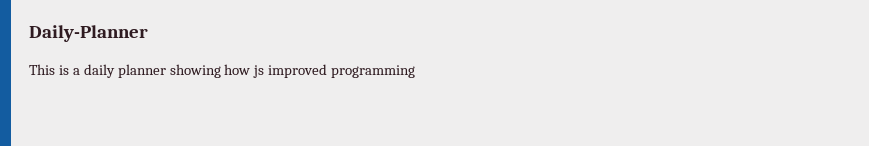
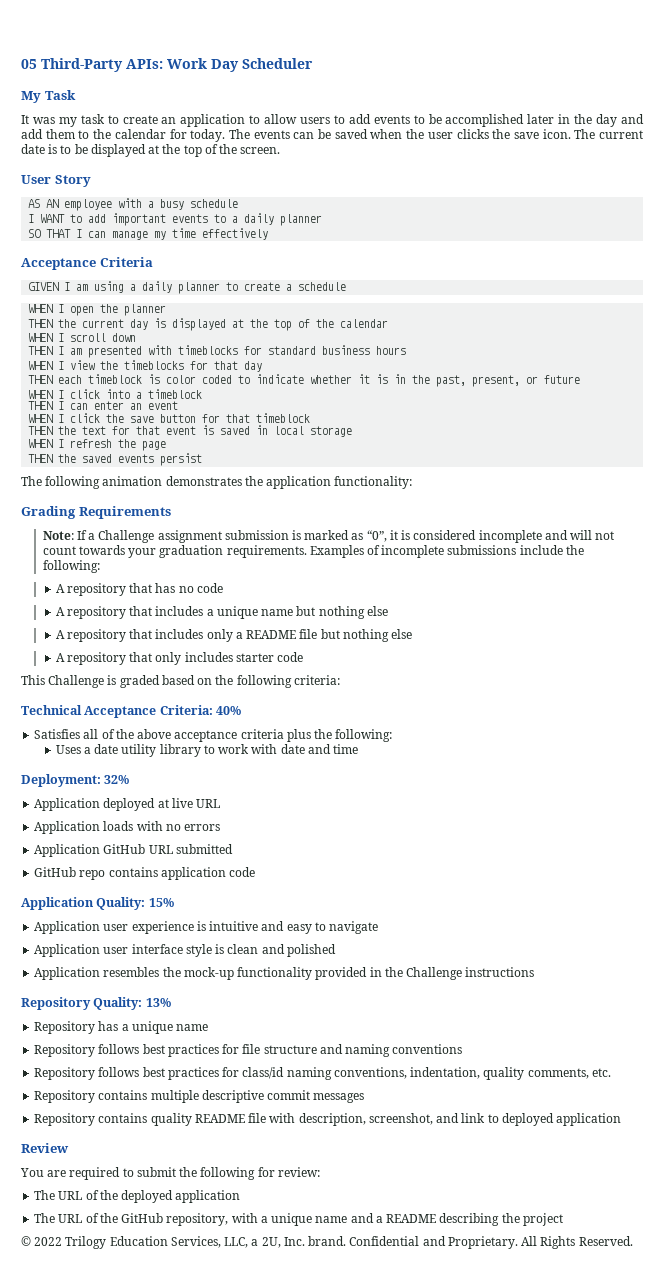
[29,25,148,42] [29,64,416,78] Daily-Planner // This is a daily planner showing how js improved programming -> [21,58,313,72] [21,90,76,103] [21,114,645,127] [21,129,643,142] [21,144,281,157] [21,175,91,187] [28,198,239,211] [28,213,323,226] [28,228,269,240] [21,257,153,270] [28,281,347,294] [28,304,167,316] [28,318,389,331] [28,333,137,342] [28,345,407,358] [28,360,263,372] [28,374,581,387] [28,389,203,399] [28,401,179,410] [28,413,311,423] [28,425,353,437] [28,439,167,451] [28,453,203,466] [21,476,413,489] [21,506,171,519] [42,530,615,543] [42,545,584,558] [42,560,100,573] [55,583,223,596] [55,606,388,619] [55,629,413,642] [55,652,304,665] [21,675,340,688] [21,705,242,718] [34,729,393,742] [55,744,359,757] [21,774,130,787] [34,798,221,811] [34,821,221,834] [34,844,233,857] [34,867,256,880] [21,897,174,910] [34,921,379,934] [34,944,336,957] [34,967,535,980] [21,997,171,1010] [34,1021,209,1034] [34,1044,463,1057] [34,1067,611,1080] [34,1090,365,1103] [34,1113,622,1126] [21,1143,69,1153] [20,1167,320,1180] [34,1190,241,1203] [34,1213,563,1226] [21,1236,633,1249] 05 Third-Party APIs: Work Day Scheduler // My Task // It was my task to create an application to allow users to add events to be accomplished later in the day and add them to the calendar for today. The events can be saved when the user clicks the save icon. The current date is to be displayed at the top of the screen. // User Story // AS AN employee with a busy schedule // I WANT to add important events to a daily planner // SO THAT I can manage my time effectively // Acceptance Criteria // GIVEN I am using a daily planner to create a schedule // WHEN I open the planner // THEN the current day is displayed at the top of the calendar // WHEN I scroll down // THEN I am presented with timeblocks for standard business hours // WHEN I view the timeblocks for that day // THEN each timeblock is color coded to indicate whether it is in the past, present, or future // WHEN I click into a timeblock // THEN I can enter an event // WHEN I click the save button for that timeblock // THEN the text for that event is saved in local storage // WHEN I refresh the page // THEN the saved events persist // The following animation demonstrates the application functionality: // Grading Requirements // Note: If a Challenge assignment submission is marked as “0”, it is considered incomplete and will not count towards your graduation requirements. Examples of incomplete submissions include the following: // A repository that has no code // A repository that includes a unique name but nothing else // A repository that includes only a README file but nothing else // A repository that only includes starter code // This Challenge is graded based on the following criteria: // Technical Acceptance Criteria: 40% // Satisfies all of the above acceptance criteria plus the following: // Uses a date utility library to work with date and time // Deployment: 32% // Application deployed at live URL // Application loads with no errors // Application GitHub URL submitted // GitHub repo contains application code // Application Quality: 15% // Application user experience is intuitive and easy to navigate // Application user interface style is clean and polished // Application resembles the mock-up functionality provided in the Challenge instructions // Repository Quality: 13% // Repository has a unique name // Repository follows best practices for file structure and naming conventions // Repository follows best practices for class/id naming conventions, indentation, quality comments, etc. // Repository contains multiple descriptive commit messages // Repository contains quality README file with description, screenshot, and link to deployed application // Review // You are required to submit the following for review: // The URL of the deployed application // The URL of the GitHub repository, with a unique name and a README describing the project // © 2022 Trilogy Education Services, LLC, a 2U, Inc. brand. Confidential and Proprietary. All Rights Reserved.

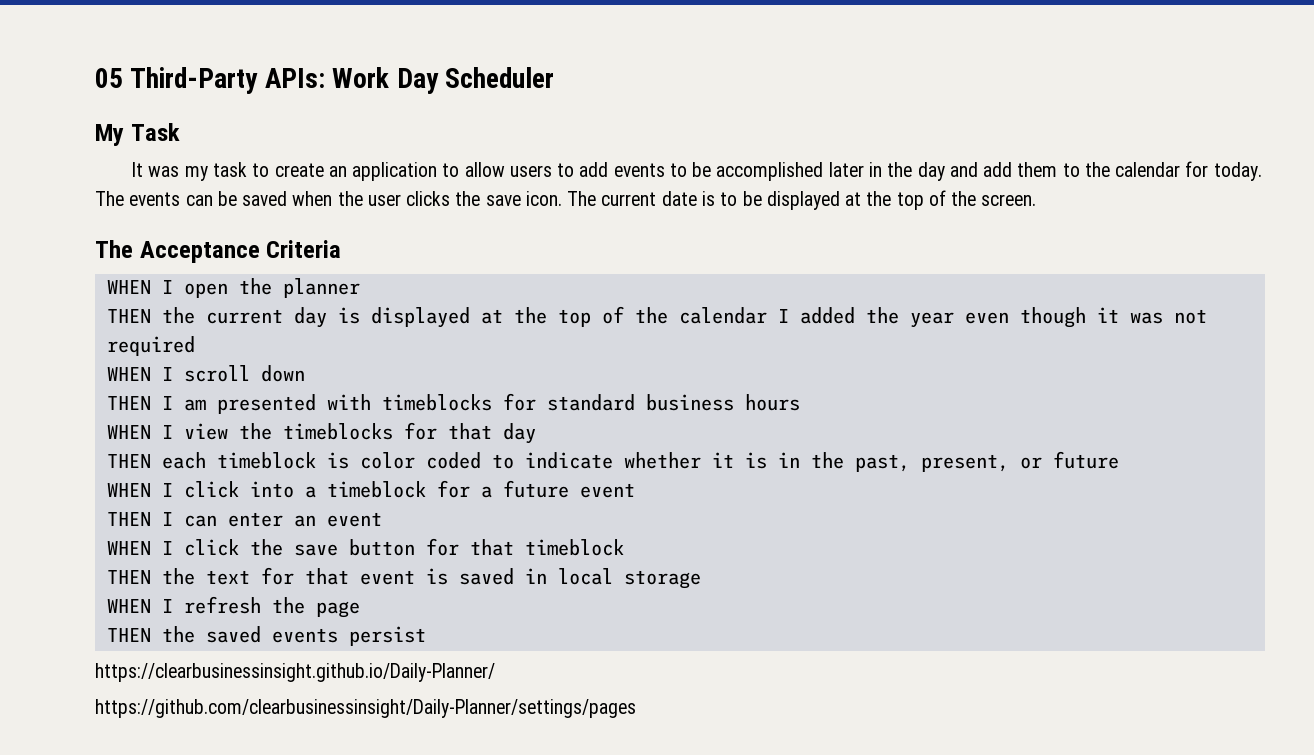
[21,175,91,187] [28,198,239,211] [28,213,323,226] [28,228,269,240] [21,257,153,270] [28,281,347,294] User Story // AS AN employee with a busy schedule // I WANT to add important events to a daily planner // SO THAT I can manage my time effectively // Acceptance Criteria // GIVEN I am using a daily planner to create a schedule -> [95,240,342,263] The Acceptance Criteria
(389, 323) none -> [777,307,1207,328] [106,336,195,356] I added the year even though it was not required
(203, 394) none -> [436,480,635,498] for a future event
[21,476,413,489] [21,506,171,519] [42,530,615,543] [42,545,584,558] [42,560,100,573] [55,583,223,596] [55,606,388,619] [55,629,413,642] [55,652,304,665] [21,675,340,688] [21,705,242,718] [34,729,393,742] [55,744,359,757] [21,774,130,787] [34,798,221,811] [34,821,221,834] [34,844,233,857] [34,867,256,880] [21,897,174,910] [34,921,379,934] [34,944,336,957] [34,967,535,980] [21,997,171,1010] [34,1021,209,1034] [34,1044,463,1057] [34,1067,611,1080] [34,1090,365,1103] [34,1113,622,1126] [21,1143,69,1153] [20,1167,320,1180] [34,1190,241,1203] [34,1213,563,1226] [21,1236,633,1249] The following animation demonstrates the application functionality: // Grading Requirements // Note: If a Challenge assignment submission is marked as “0”, it is considered incomplete and will not count towards your graduation requirements. Examples of incomplete submissions include the following: // A repository that has no code // A repository that includes a unique name but nothing else // A repository that includes only a README file but nothing else // A repository that only includes starter code // This Challenge is graded based on the following criteria: // Technical Acceptance Criteria: 40% // Satisfies all of the above acceptance criteria plus the following: // Uses a date utility library to work with date and time // Deployment: 32% // Application deployed at live URL // Application loads with no errors // Application GitHub URL submitted // GitHub repo contains application code // Application Quality: 15% // Application user experience is intuitive and easy to navigate // Application user interface style is clean and polished // Application resembles the mock-up functionality provided in the Challenge instructions // Repository Quality: 13% // Repository has a unique name // Repository follows best practices for file structure and naming conventions // Repository follows best practices for class/id naming conventions, indentation, quality comments, etc. // Repository contains multiple descriptive commit messages // Repository contains quality README file with description, screenshot, and link to deployed application // Review // You are required to submit the following for review: // The URL of the deployed application // The URL of the GitHub repository, with a unique name and a README describing the project // © 2022 Trilogy Education Services, LLC, a 2U, Inc. brand. Confidential and Proprietary. All Rights Reserved. -> [95,663,495,682] [95,699,636,718] https://clearbusinessinsight.github.io/Daily-Planner/ // https://github.com/clearbusinessinsight/Daily-Planner/settings/pages

